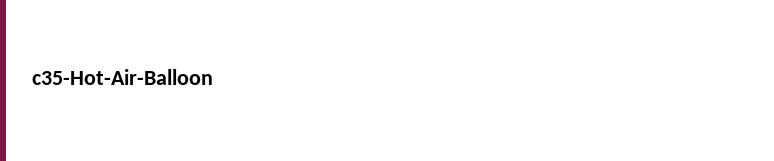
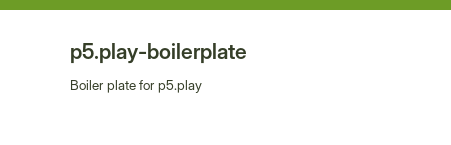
[32,69,213,85] c35-Hot-Air-Balloon -> [70,43,247,64] [70,80,202,93] p5.play-boilerplate // Boiler plate for p5.play

